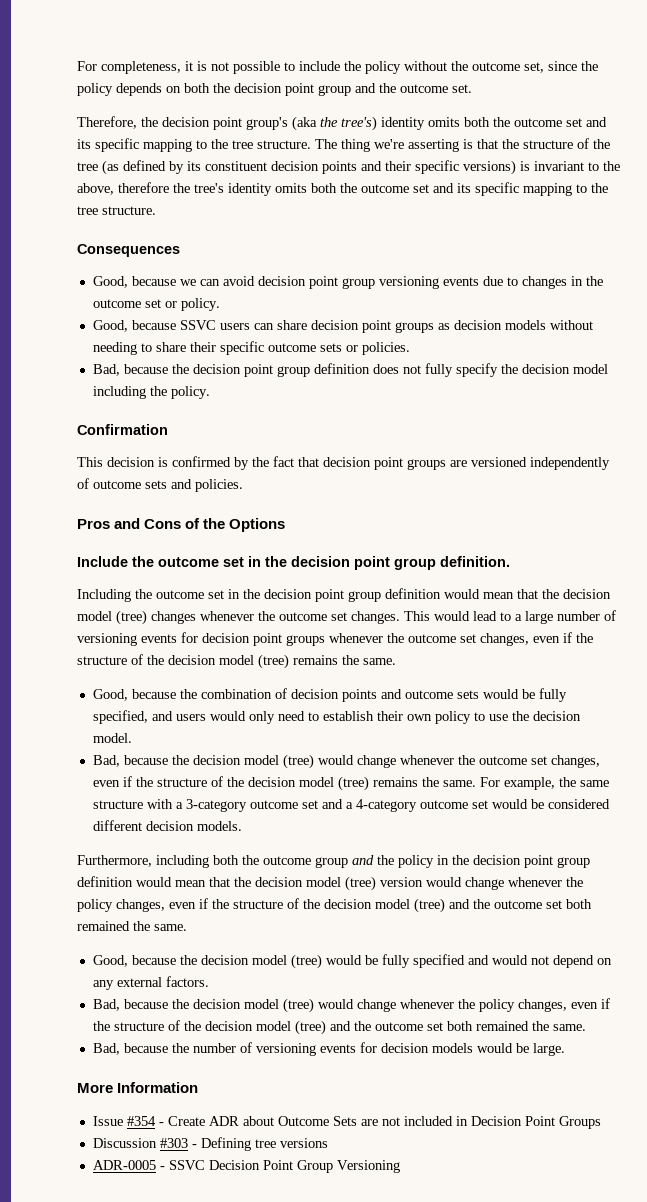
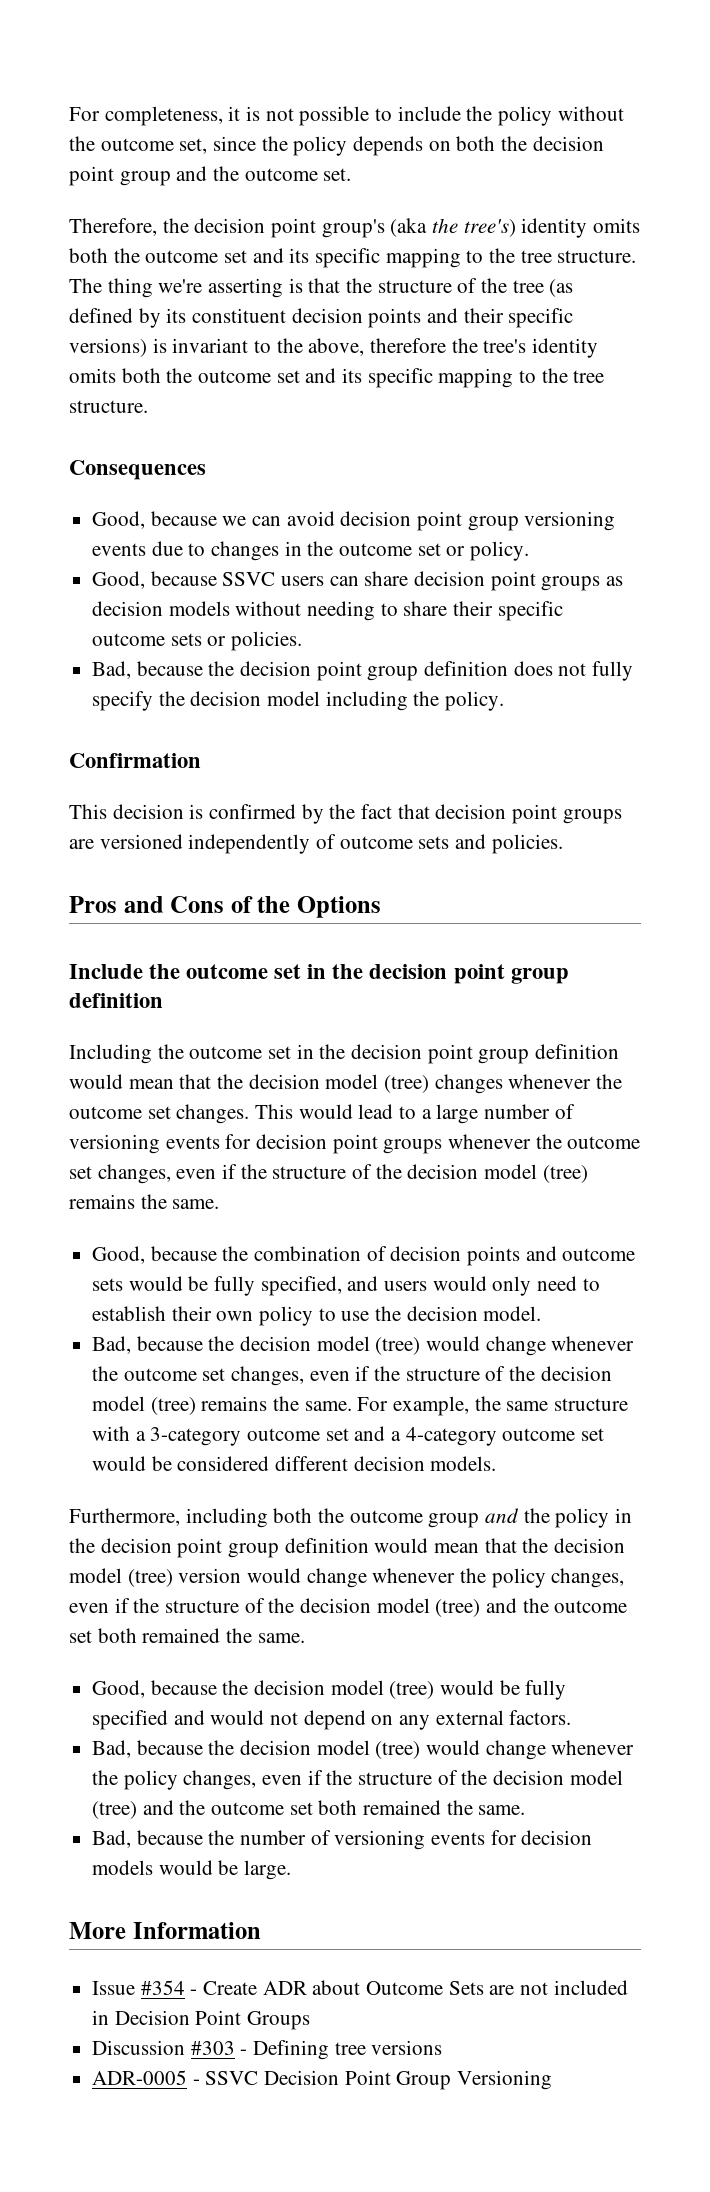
[440,556,510,567] definition. -> [69,993,163,1008] definition

